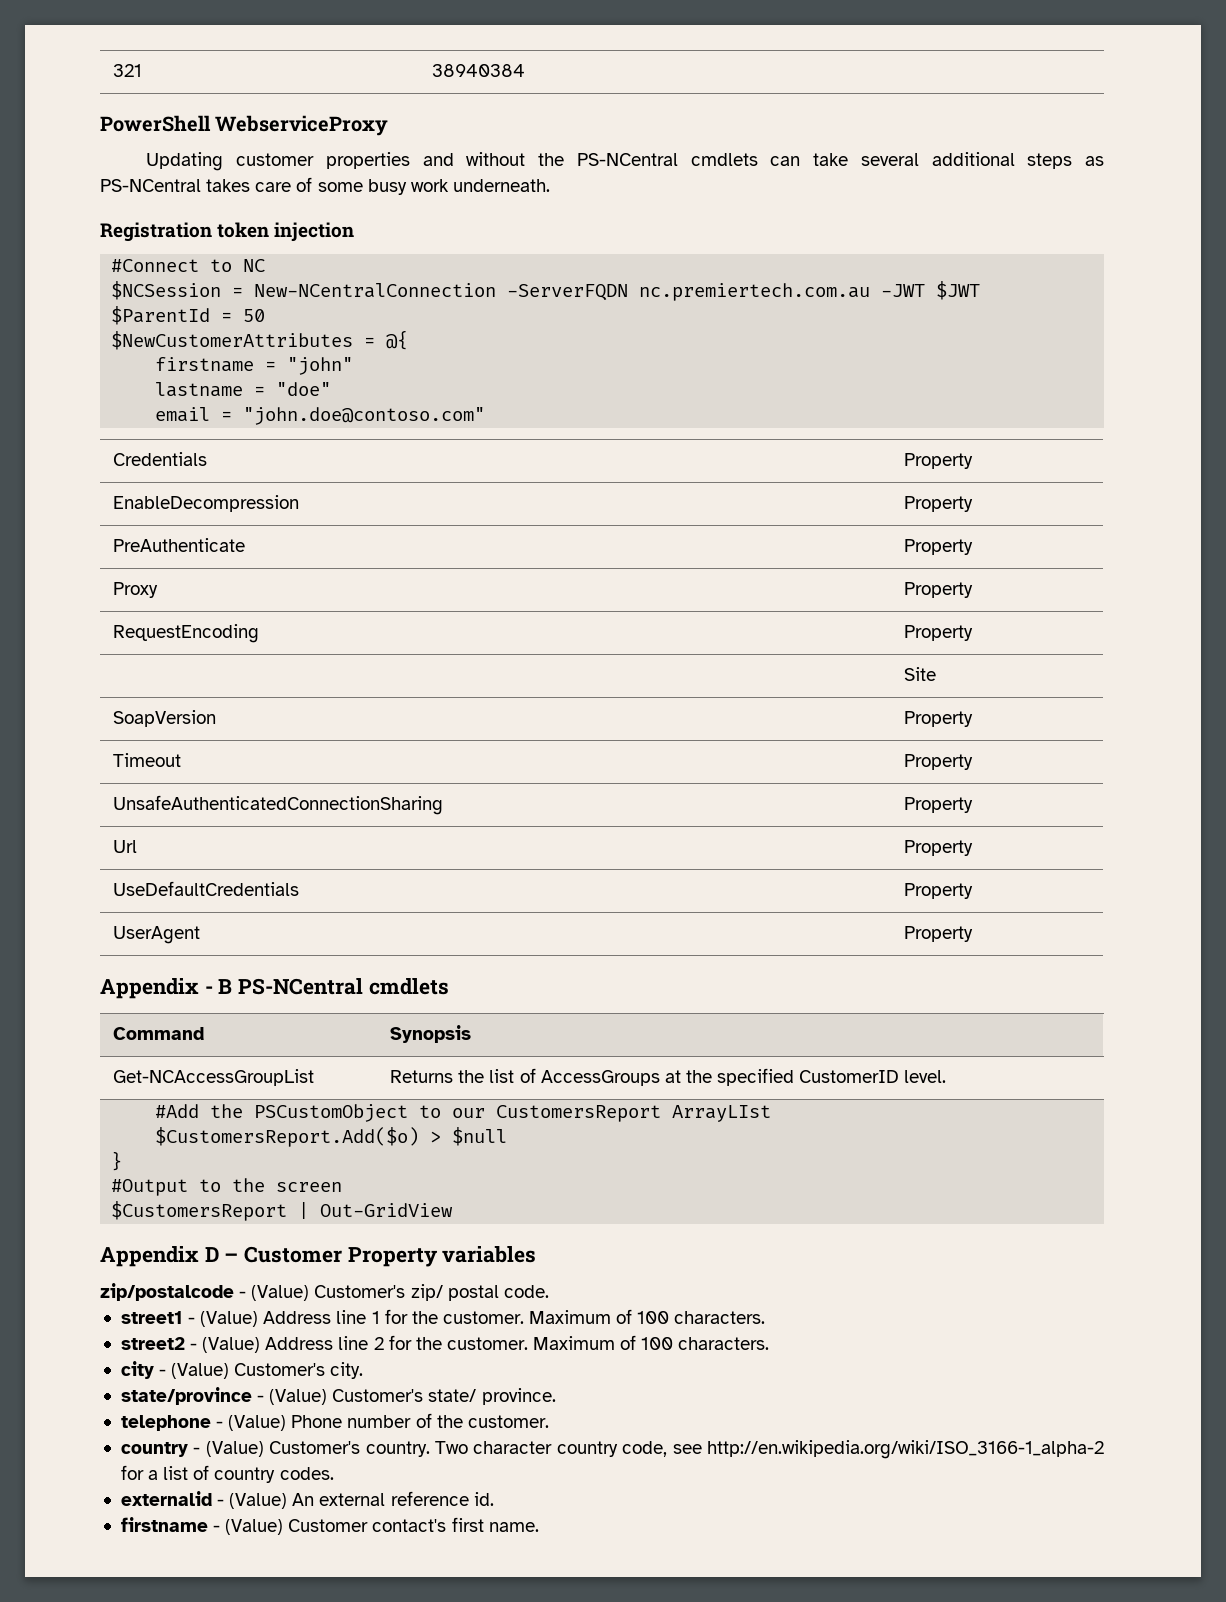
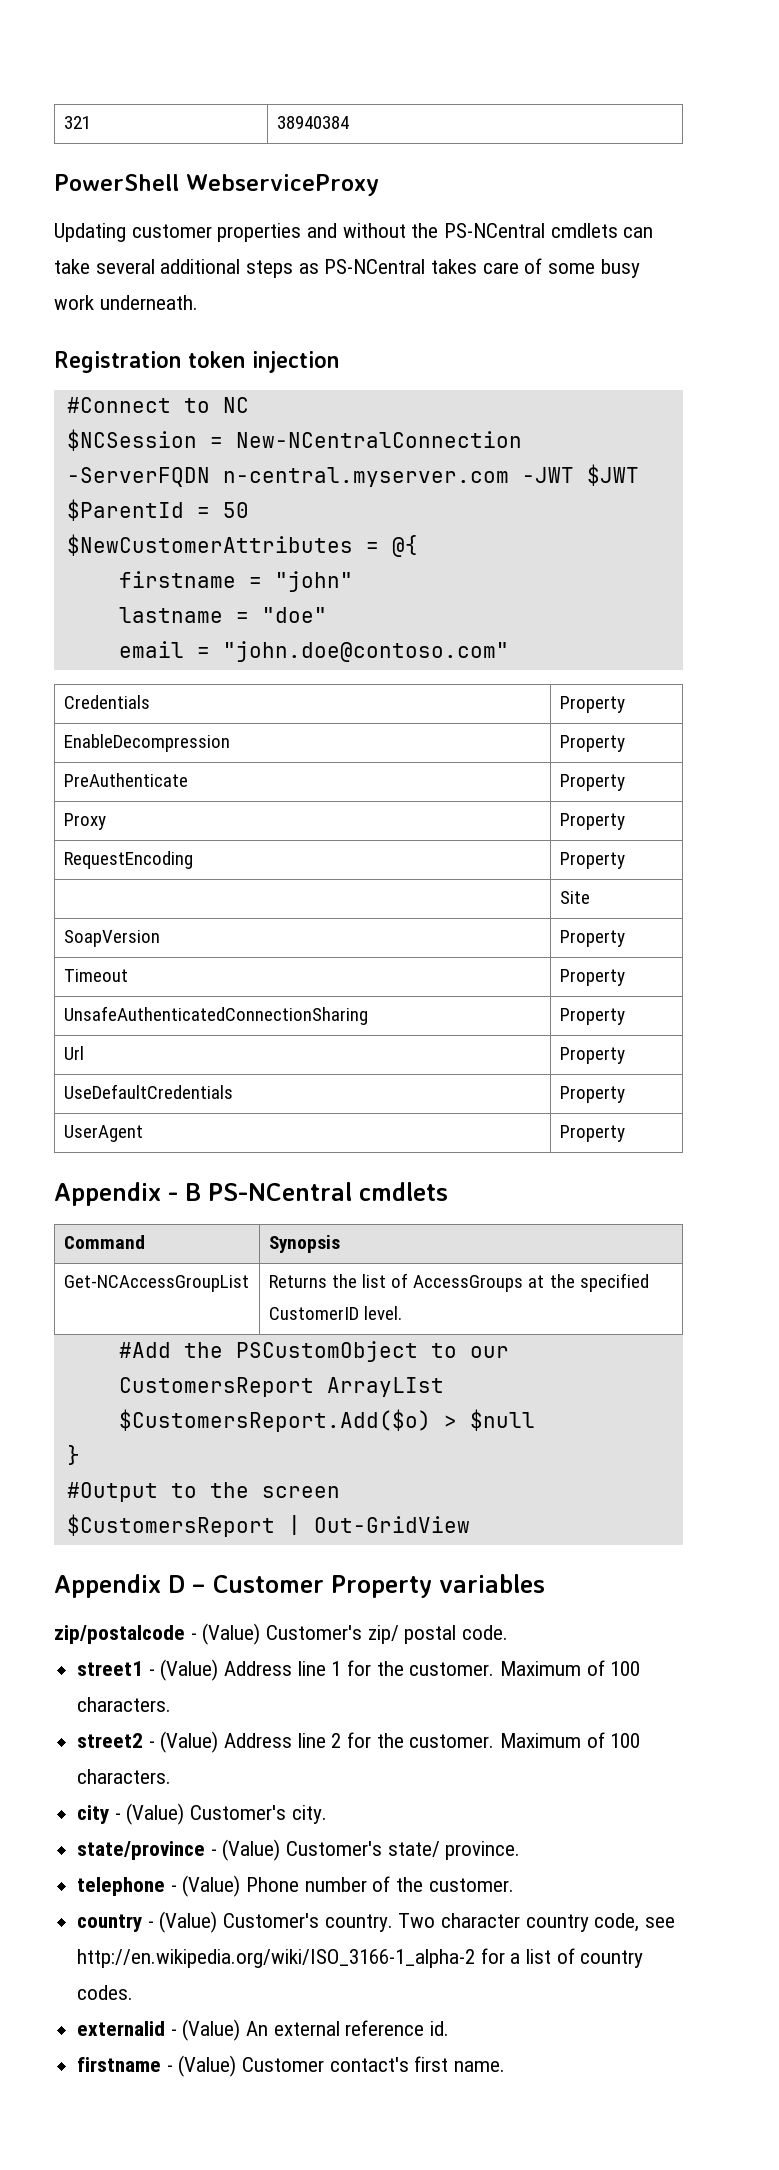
[639,283,871,301] nc.premiertech.com.au -> [222,467,509,487] n-central.myserver.com

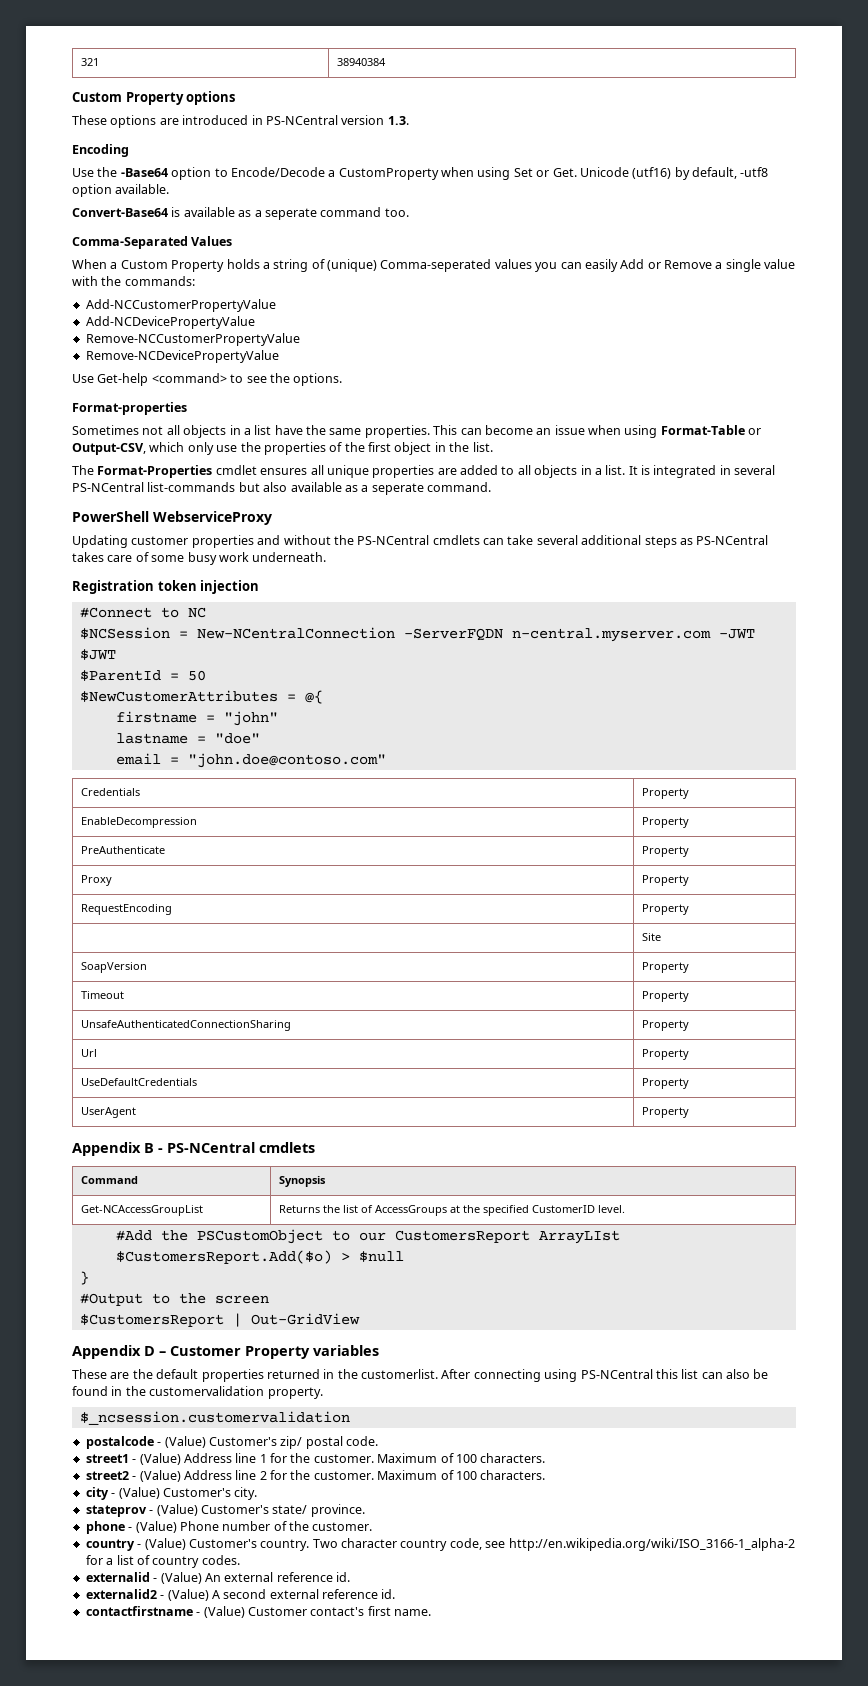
(349, 122) none -> [72,91,236,105] [72,115,409,128] [72,144,129,157] [72,167,769,180] [72,184,170,197] [72,207,409,220] [72,236,233,249] [72,259,796,272] [72,276,195,286] [85,299,276,312] [85,316,255,329] [85,333,300,346] [85,350,279,363] [72,373,343,386] [72,402,187,415] [72,425,762,438] [72,442,493,455] [72,465,776,478] [72,482,491,495] // Custom Property options // These options are introduced in PS-NCentral version 1.3. // Encoding // Use the -Base64 option to Encode/Decode a CustomProperty when using Set or Get. Unicode (utf16) by default, -utf8 option available. // Convert-Base64 is available as a seperate command too. // Comma-Separated Values // When a Custom Property holds a string of (unique) Comma-seperated values you can easily Add or Remove a single value with the commands: // Add-NCCustomerPropertyValue // Add-NCDevicePropertyValue // Remove-NCCustomerPropertyValue // Remove-NCDevicePropertyValue // Use Get-help <command> to see the options. // Format-properties // Sometimes not all objects in a list have the same properties. This can become an issue when using Format-Table or Output-CSV, which only use the properties of the first object in the list. // The Format-Properties cmdlet ensures all unique properties are added to all objects in a list. It is integrated in several PS-NCentral list-commands but also available as a seperate command.
[168,1183,201,1201] - B -> [144,1143,163,1153] B -
[54,1625,185,1644] zip/postalcode -> [72,1369,769,1382] [72,1386,323,1399] [79,1411,350,1425] [85,1436,154,1449] These are the default properties returned in the customerlist. After connecting using PS-NCentral this list can also be found in the customervalidation property. // $_ncsession.customervalidation // postalcode
[77,1841,206,1860] state/province -> [85,1505,147,1517] stateprov
[77,1877,166,1896] telephone -> [85,1521,125,1534] phone
[77,2057,162,2072] firstname -> [85,1589,396,1601] [85,1606,193,1616] externalid2 - (Value) A second external reference id. // contactfirstname

